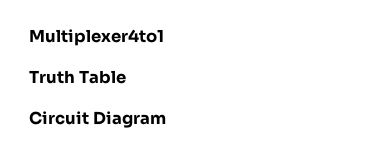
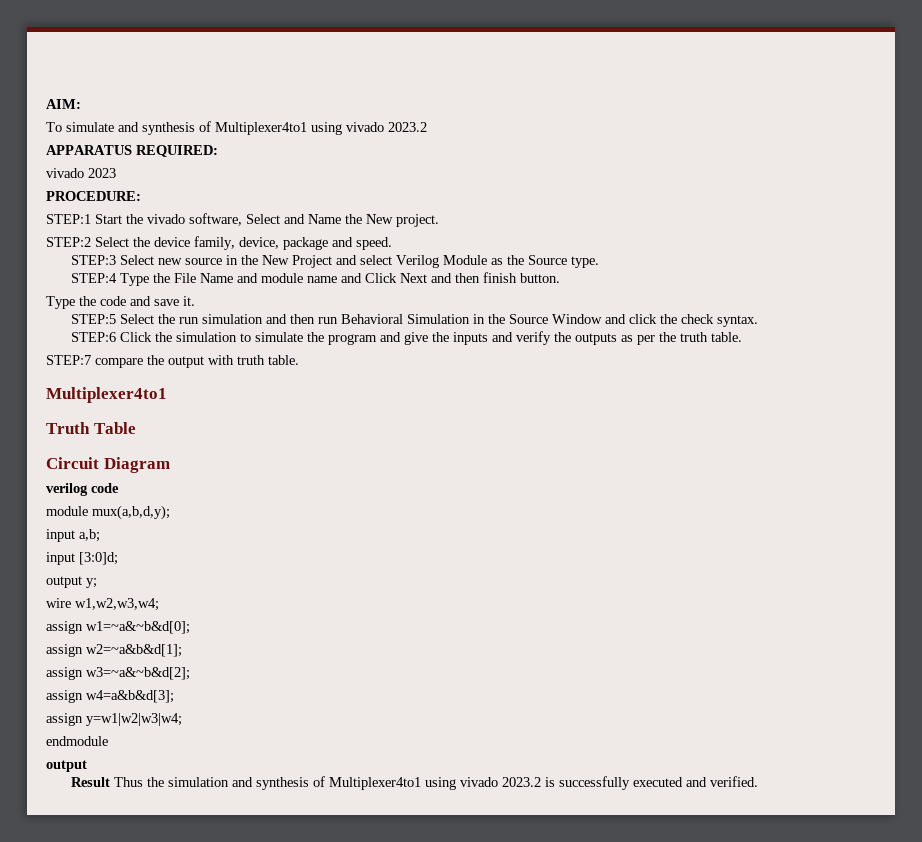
(29, 37) none -> [46,99,81,109] [46,121,427,135] [46,145,218,157] [46,168,116,178] [46,191,141,201] [46,213,439,227] [46,236,392,250] [70,255,599,268] [70,272,560,286] [46,296,195,309] [70,314,758,327] [70,331,742,345] [46,355,299,368] AIM: // To simulate and synthesis of Multiplexer4to1 using vivado 2023.2 // APPARATUS REQUIRED: // vivado 2023 // PROCEDURE: // STEP:1 Start the vivado software, Select and Name the New project. // STEP:2 Select the device family, device, package and speed. // STEP:3 Select new source in the New Project and select Verilog Module as the Source type. // STEP:4 Type the File Name and module name and Click Next and then finish button. // Type the code and save it. // STEP:5 Select the run simulation and then run Behavioral Simulation in the Source Window and click the check syntax. // STEP:6 Click the simulation to simulate the program and give the inputs and verify the outputs as per the truth table. // STEP:7 compare the output with truth table. //
(167, 119) none -> [46,483,119,496] [46,505,170,520] [46,529,100,542] [46,552,118,565] [46,576,97,588] [46,598,159,611] [46,621,190,634] [46,644,182,657] [46,667,190,680] [46,690,174,703] [46,713,182,726] [46,736,108,746] [46,760,87,772] [70,776,758,790] // verilog code // module mux(a,b,d,y); // input a,b; // input [3:0]d; // output y; // wire w1,w2,w3,w4; // assign w1=~a&~b&d[0]; // assign w2=~a&b&d[1]; // assign w3=~a&~b&d[2]; // assign w4=a&b&d[3]; // assign y=w1|w2|w3|w4; // endmodule // output // Result Thus the simulation and synthesis of Multiplexer4to1 using vivado 2023.2 is successfully executed and verified.

